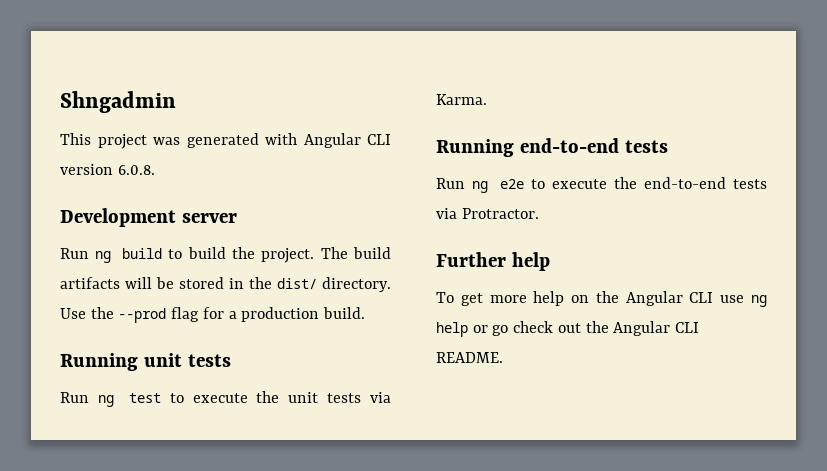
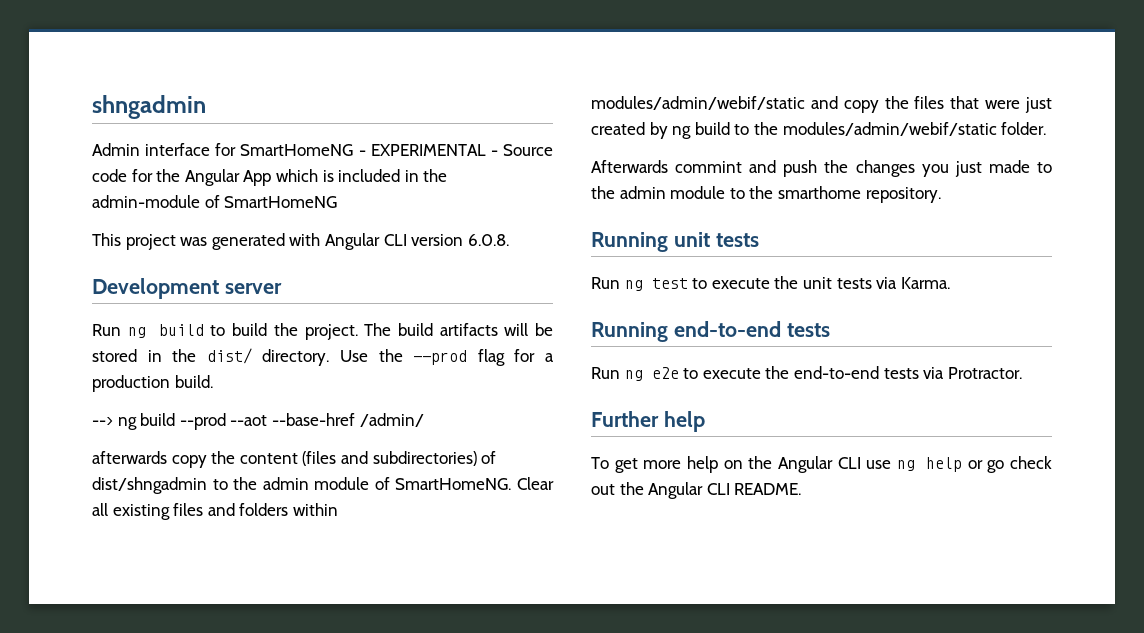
[60,91,176,113] Shngadmin -> [92,95,206,119] [92,143,553,156] [92,169,448,186] [92,195,338,208] shngadmin // Admin interface for SmartHomeNG - EXPERIMENTAL - Source code for the Angular App which is included in the admin-module of SmartHomeNG
(366, 313) none -> [92,413,424,430] [92,451,497,468] [92,477,554,494] [92,503,338,520] [591,96,1052,113] [591,122,1047,139] [591,160,1052,177] [591,186,941,203] // --> ng build --prod --aot --base-href /admin/ // afterwards copy the content (files and subdirectories) of dist/shngadmin to the admin module of SmartHomeNG. Clear all existing files and folders within modules/admin/webif/static and copy the files that were just created by ng build to the modules/admin/webif/static folder. // Afterwards commint and push the changes you just made to the admin module to the smarthome repository.

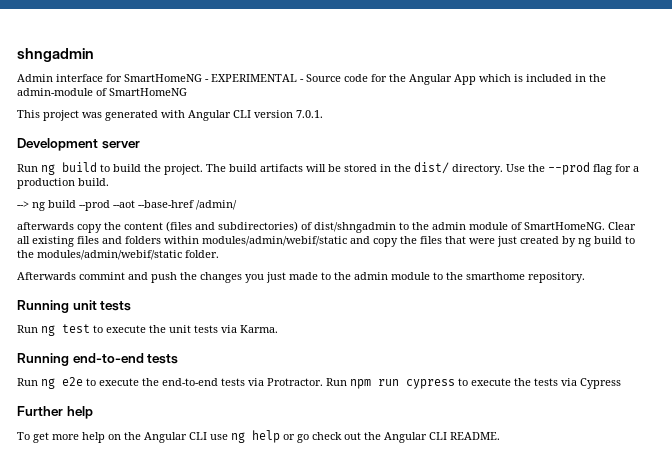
[467,234,509,246] 6.0.8. -> [296,110,323,118] 7.0.1.
(1022, 373) none -> [326,378,621,389] Run npm run cypress to execute the tests via Cypress

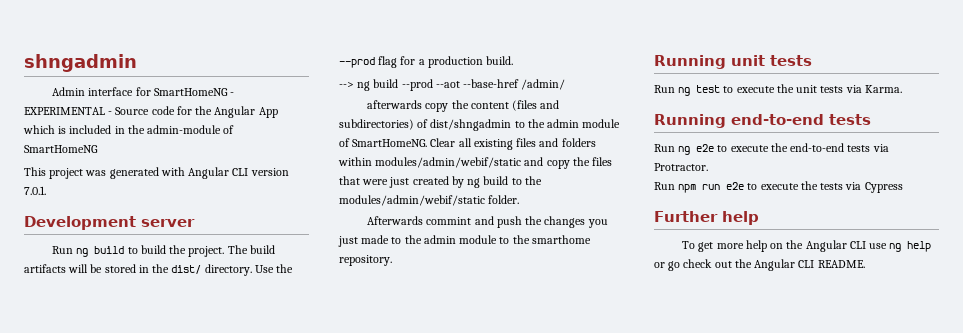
(323, 382) none -> (708, 167) //
[406,379,455,389] cypress -> [726,182,745,190] e2e

